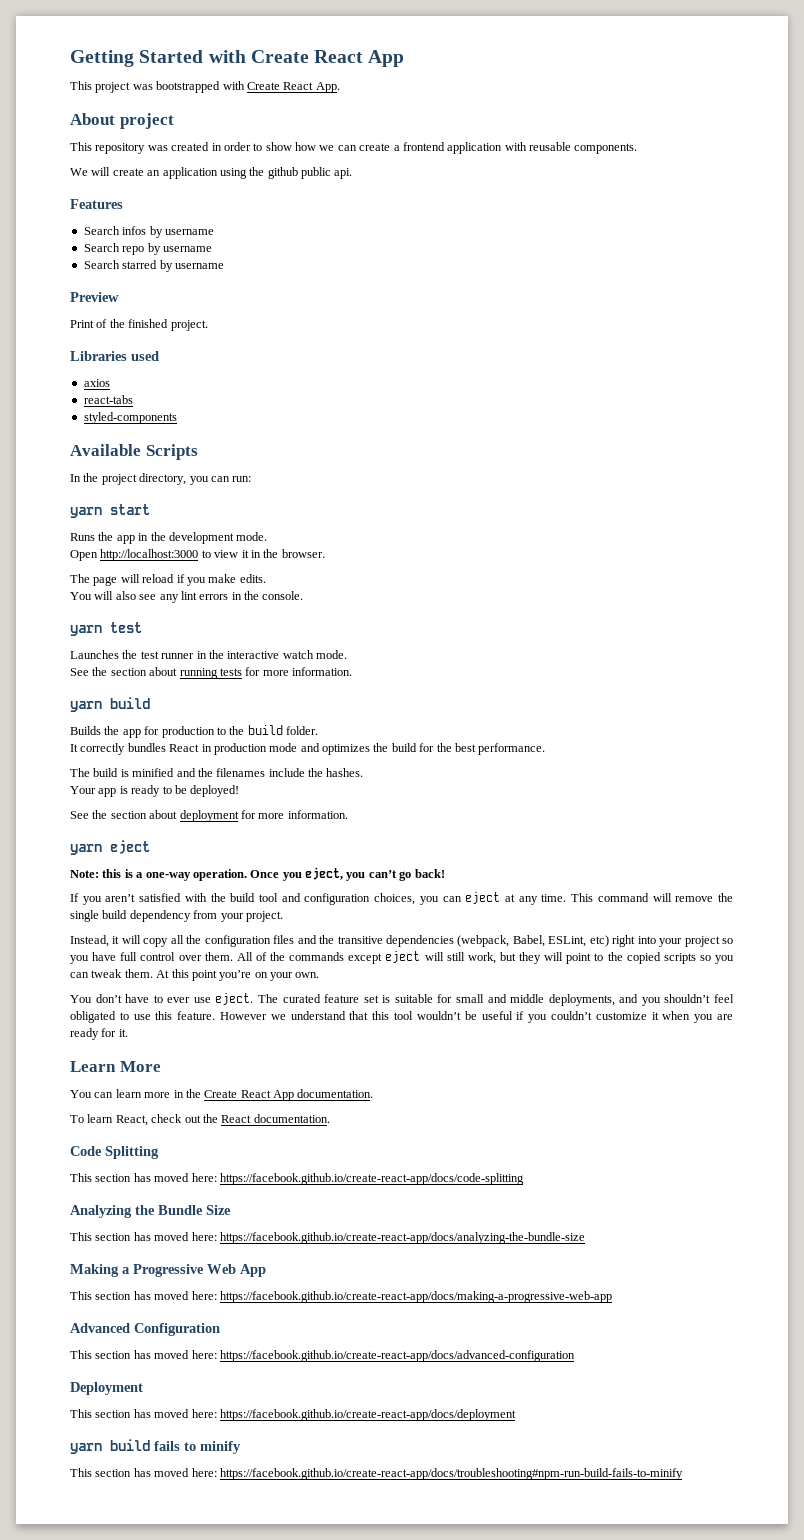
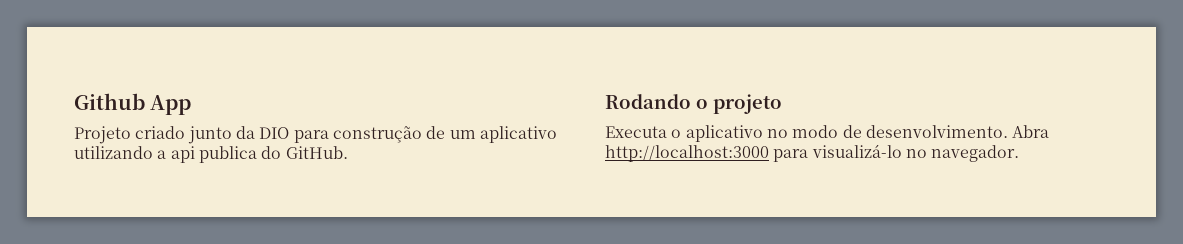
[70,50,405,67] [70,81,340,93] [70,113,174,129] [70,142,638,154] [70,167,353,179] [70,199,123,209] [83,226,214,238] [83,243,212,255] [83,260,224,272] [70,292,119,302] [70,319,208,331] [70,351,159,361] [83,379,110,387] [83,395,133,404] [83,412,177,424] [70,444,198,460] [70,473,252,485] [70,504,150,518] [70,532,268,544] [70,549,325,561] [70,574,266,586] [70,591,304,603] [70,622,142,636] [70,650,347,659] [70,667,352,679] [70,697,150,712] [70,725,318,738] [70,743,546,755] [70,768,364,777] [70,785,240,797] [70,810,348,822] [70,840,150,855] [70,867,445,881] [70,892,733,905] [70,910,283,922] [70,935,734,947] [70,951,734,964] [70,969,320,981] [70,993,734,1006] [70,1011,733,1023] [70,1028,128,1040] [70,1061,161,1072] [70,1089,374,1101] [70,1114,330,1126] [70,1146,159,1159] [70,1173,524,1185] [70,1205,231,1218] [70,1232,585,1244] [70,1264,266,1277] [70,1291,612,1303] [70,1323,220,1336] [70,1350,575,1362] [70,1382,143,1395] [70,1409,516,1421] [70,1439,241,1454] [70,1468,683,1480] Getting Started with Create React App // This project was bootstrapped with Create React App. // About project // This repository was created in order to show how we can create a frontend application with reusable components. // We will create an application using the github public api. // Features // Search infos by username // Search repo by username // Search starred by username // Preview // Print of the finished project. // Libraries used // axios // react-tabs // styled-components // Available Scripts // In the project directory, you can run: // yarn start // Runs the app in the development mode. // Open http://localhost:3000 to view it in the browser. // The page will reload if you make edits. // You will also see any lint errors in the console. // yarn test // Launches the test runner in the interactive watch mode. // See the section about running tests for more information. // yarn build // Builds the app for production to the build folder. // It correctly bundles React in production mode and optimizes the build for the best performance. // The build is minified and the filenames include the hashes. // Your app is ready to be deployed! // See the section about deployment for more information. // yarn eject // Note: this is a one-way operation. Once you eject, you can’t go back! // If you aren’t satisfied with the build tool and configuration choices, you can eject at any time. This command will remove the single build dependency from your project. // Instead, it will copy all the configuration files and the transitive dependencies (webpack, Babel, ESLint, etc) right into your project so you have full control over them. All of the commands except eject will still work, but they will point to the copied scripts so you can tweak them. At this point you’re on your own. // You don’t have to ever use eject. The curated feature set is suitable for small and middle deployments, and you shouldn’t feel obligated to use this feature. However we understand that this tool wouldn’t be useful if you couldn’t customize it when you are ready for it. // Learn More // You can learn more in the Create React App documentation. // To learn React, check out the React documentation. // Code Splitting // This section has moved here: https://facebook.github.io/create-react-app/docs/code-splitting // Analyzing the Bundle Size // This section has moved here: https://facebook.github.io/create-react-app/docs/analyzing-the-bundle-size // Making a Progressive Web App // This section has moved here: https://facebook.github.io/create-react-app/docs/making-a-progressive-web-app // Advanced Configuration // This section has moved here: https://facebook.github.io/create-react-app/docs/advanced-configuration // Deployment // This section has moved here: https://facebook.github.io/create-react-app/docs/deployment // yarn build fails to minify // This section has moved here: https://facebook.github.io/create-react-app/docs/troubleshooting#npm-run-build-fails-to-minify -> [74,93,192,115] [74,126,557,144] [74,146,348,163] [605,94,782,114] [605,125,1050,142] [605,144,1020,162] Github App // Projeto criado junto da DIO para construção de um aplicativo utilizando a api publica do GitHub. // Rodando o projeto // Executa o aplicativo no modo de desenvolvimento. Abra http://localhost:3000 para visualizá-lo no navegador.

